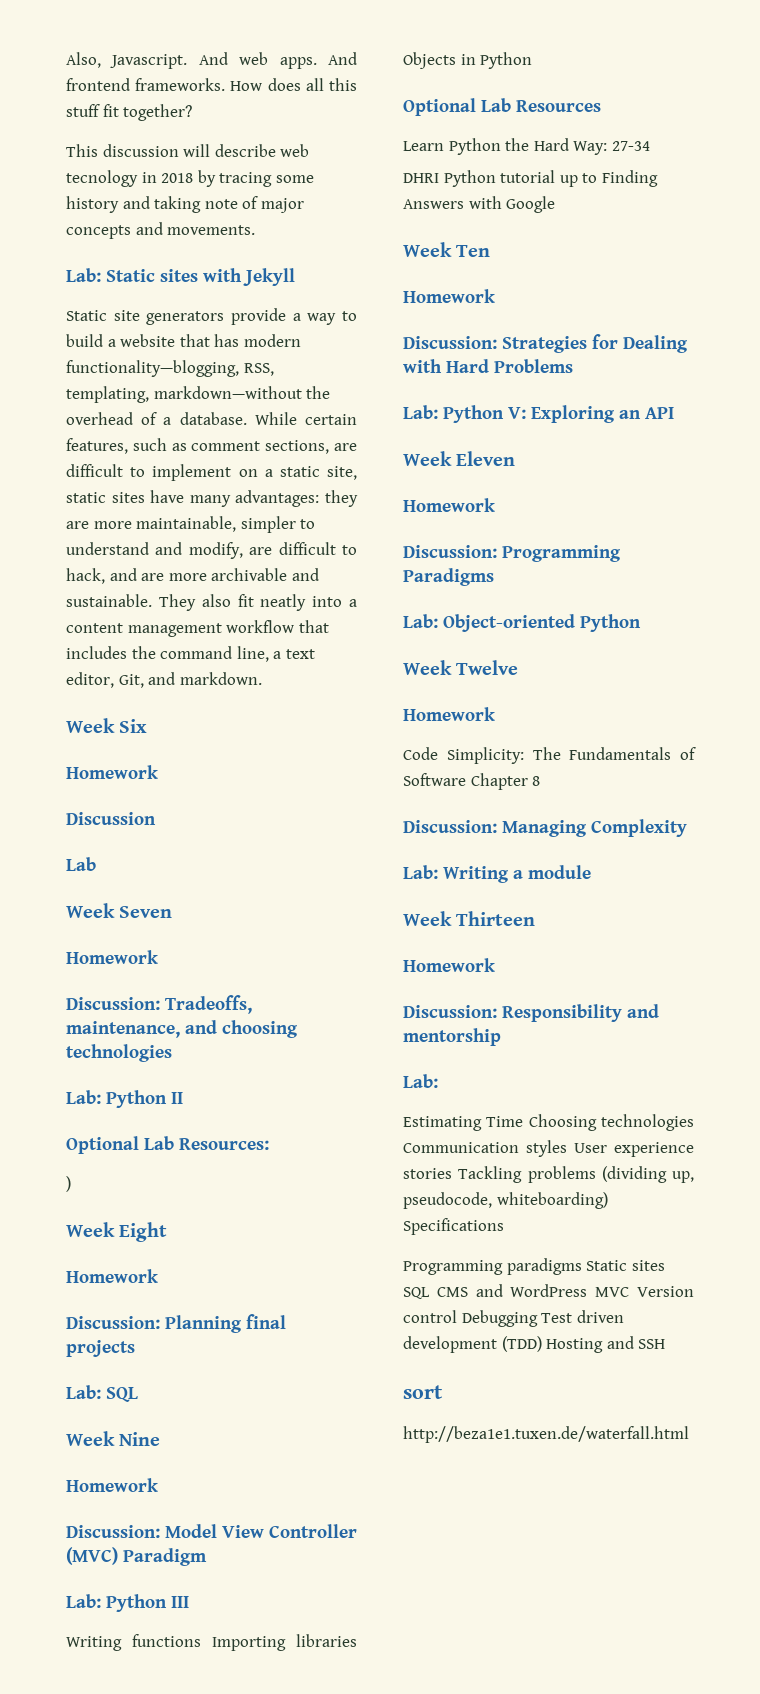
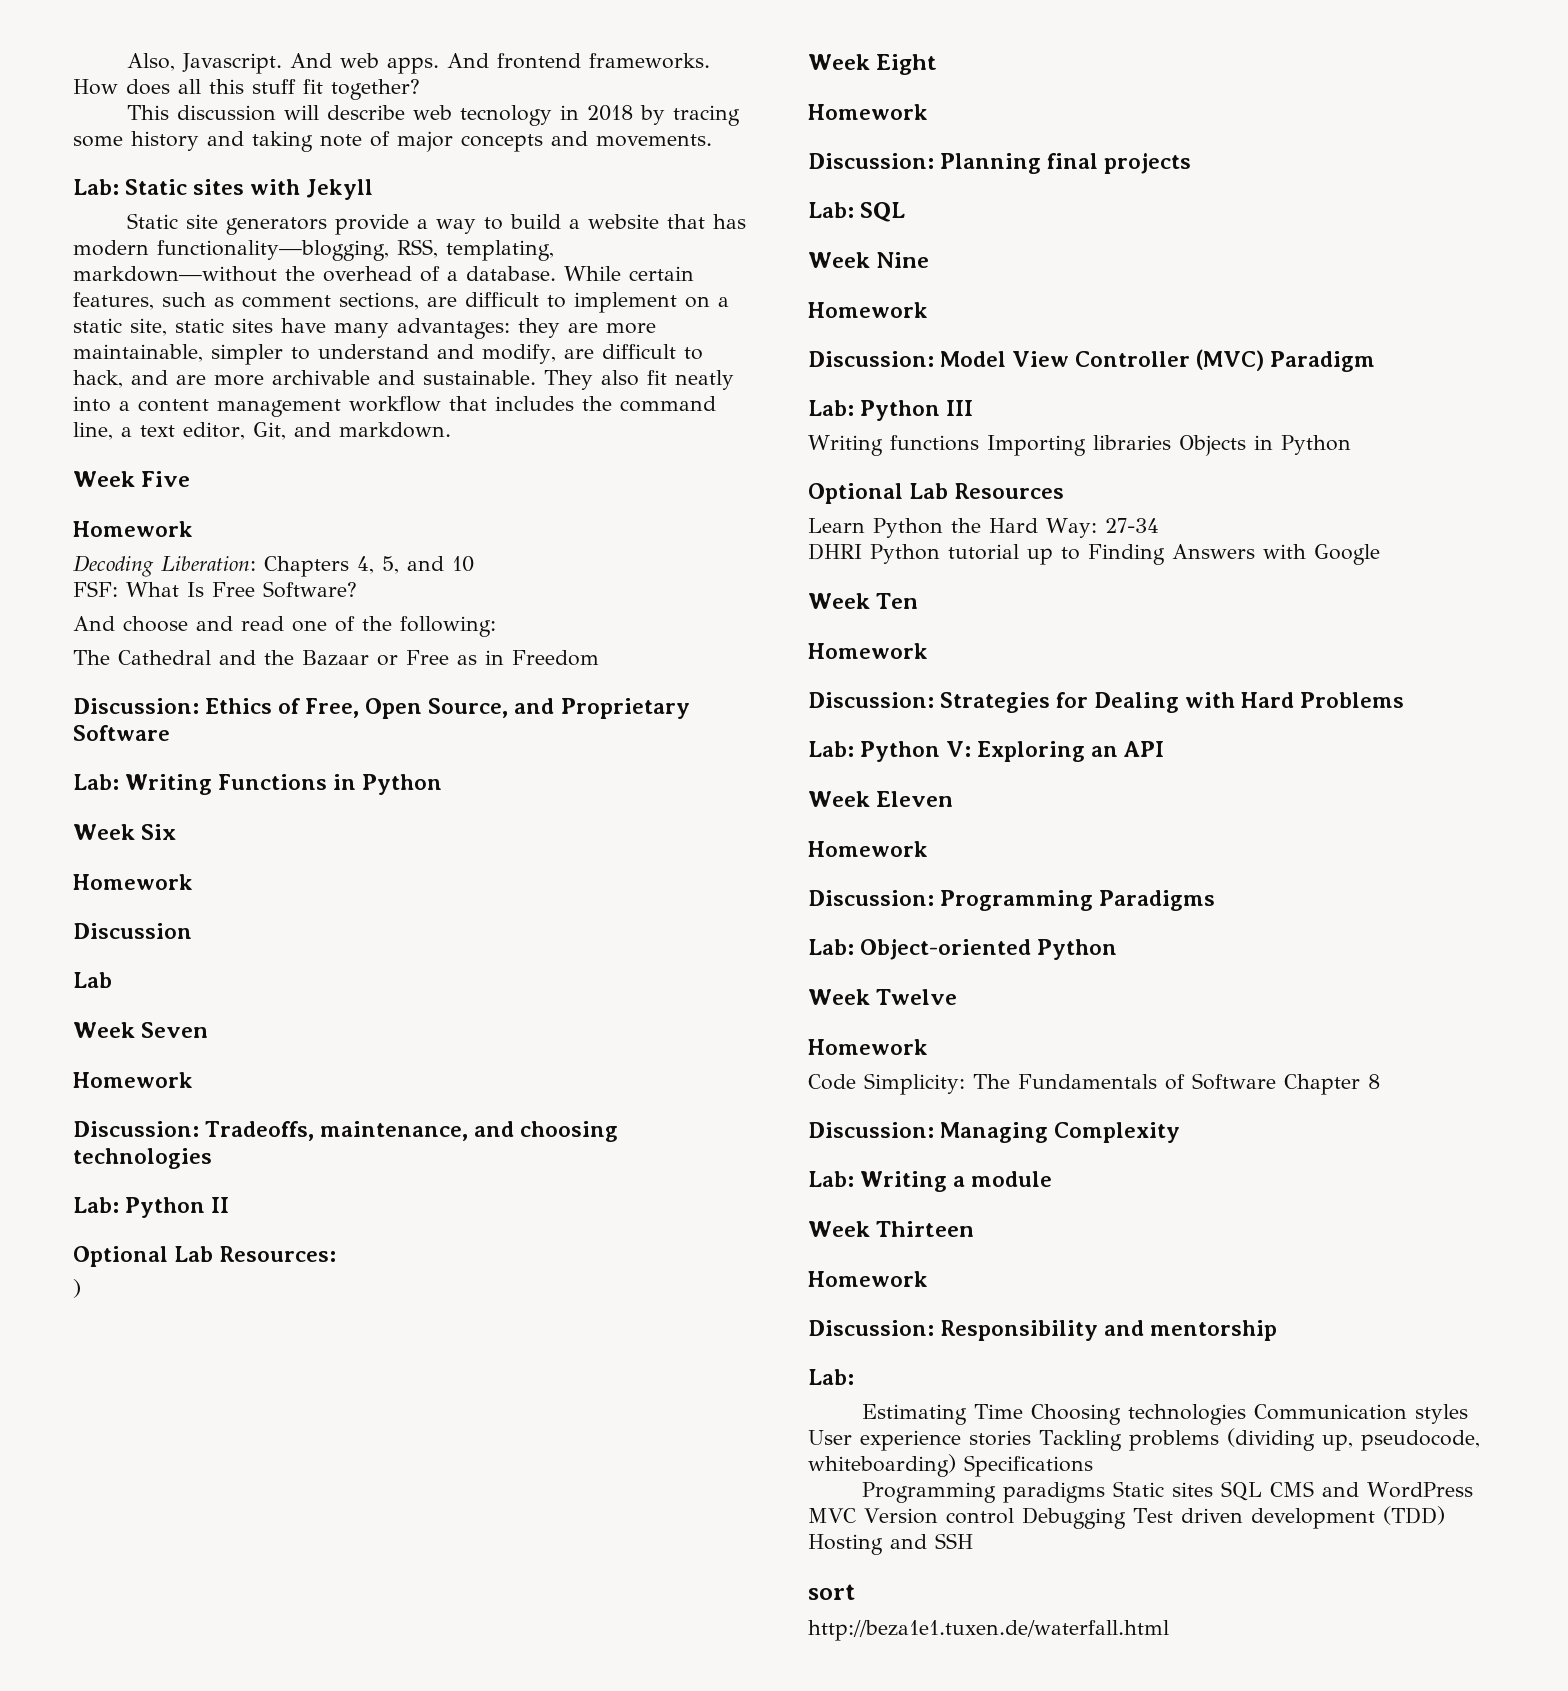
(262, 678) none -> [73,471,191,487] [73,521,193,537] [73,555,474,577] [73,581,357,598] [73,616,496,637] [73,650,599,666] [73,698,690,719] [73,725,170,741] [73,774,443,795] // Week Five // Homework // Decoding Liberation: Chapters 4, 5, and 10 // FSF: What Is Free Software? // And choose and read one of the following: // The Cathedral and the Bazaar or Free as in Freedom // Discussion: Ethics of Free, Open Source, and Proprietary Software // Lab: Writing Functions in Python

